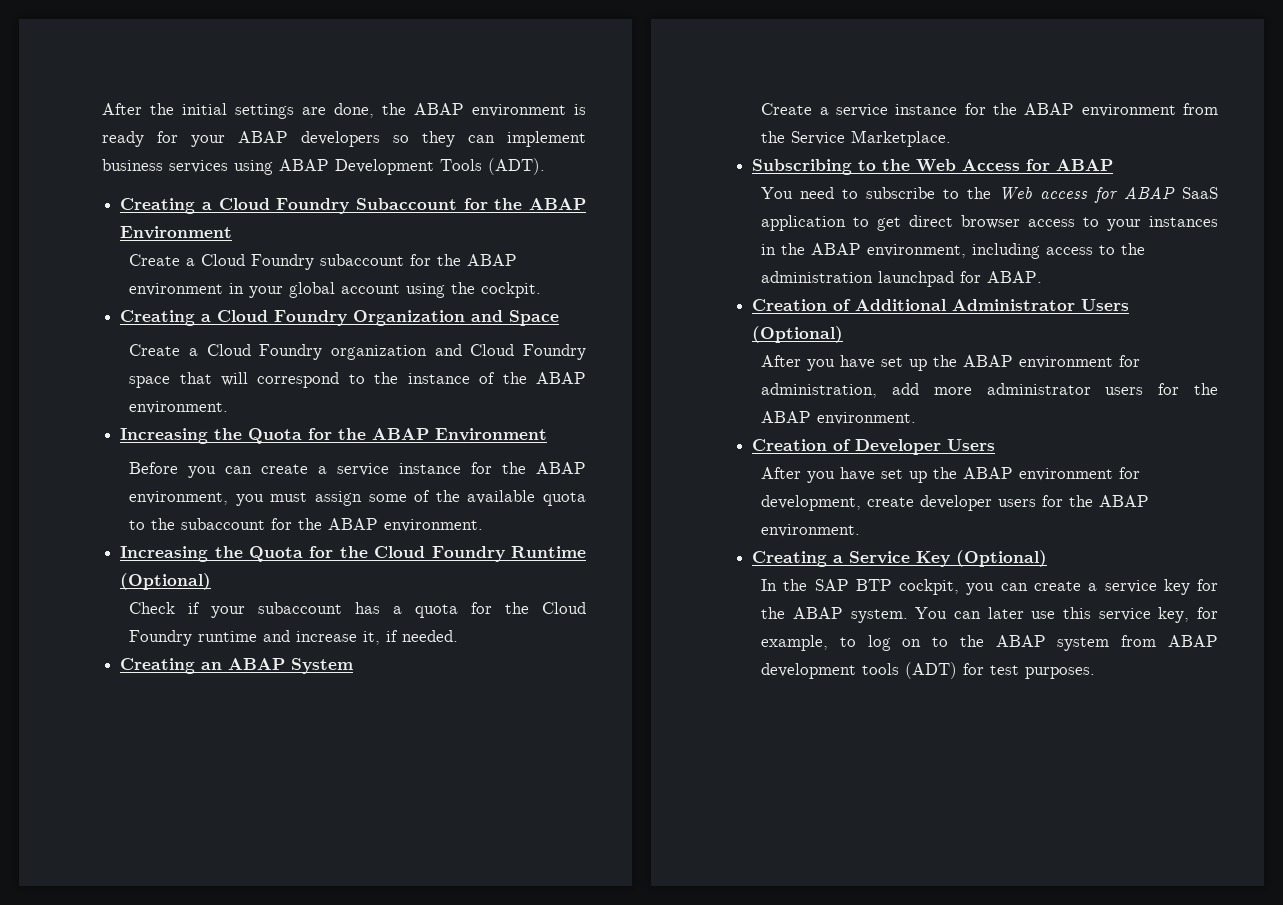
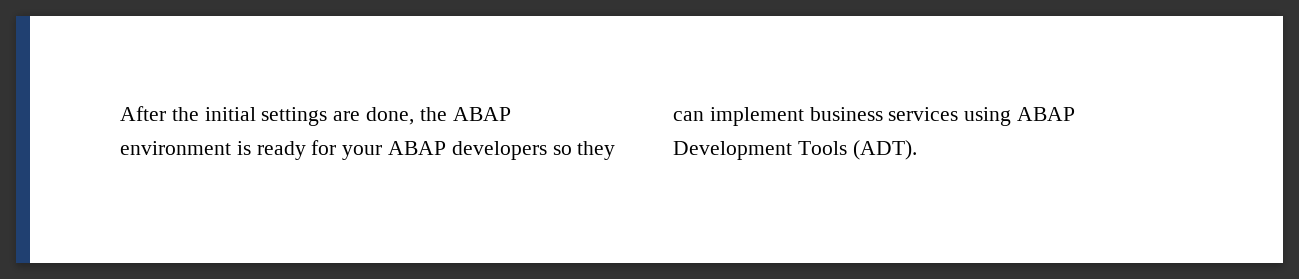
[120,198,586,214] [120,226,233,239] [129,254,518,270] [129,282,542,298] [120,310,560,326] [129,344,586,360] [129,372,586,388] [129,401,229,414] [120,428,548,444] [129,462,586,478] [129,490,586,506] [129,518,484,532] [120,546,586,562] [120,573,212,590] [129,602,586,618] [129,630,459,646] [120,658,354,674] [761,103,1218,117] [761,130,952,147] [752,159,1114,175] [761,187,1218,203] [761,215,1218,231] [761,243,1146,259] [761,271,1043,287] [752,299,1130,311] [752,326,844,343] [761,355,1141,371] [761,383,1218,398] [761,411,917,425] [752,439,996,455] [761,467,1141,483] [761,495,1150,511] [761,524,861,537] [752,550,1048,567] [761,579,1218,595] [761,607,1218,623] [761,635,1218,651] [761,662,1096,679] // Creating a Cloud Foundry Subaccount for the ABAP Environment // Create a Cloud Foundry subaccount for the ABAP environment in your global account using the cockpit. // Creating a Cloud Foundry Organization and Space // Create a Cloud Foundry organization and Cloud Foundry space that will correspond to the instance of the ABAP environment. // Increasing the Quota for the ABAP Environment // Before you can create a service instance for the ABAP environment, you must assign some of the available quota to the subaccount for the ABAP environment. // Increasing the Quota for the Cloud Foundry Runtime (Optional) // Check if your subaccount has a quota for the Cloud Foundry runtime and increase it, if needed. // Creating an ABAP System // Create a service instance for the ABAP environment from the Service Marketplace. // Subscribing to the Web Access for ABAP // You need to subscribe to the Web access for ABAP SaaS application to get direct browser access to your instances in the ABAP environment, including access to the administration launchpad for ABAP. // Creation of Additional Administrator Users (Optional) // After you have set up the ABAP environment for administration, add more administrator users for the ABAP environment. // Creation of Developer Users // After you have set up the ABAP environment for development, create developer users for the ABAP environment. // Creating a Service Key (Optional) // In the SAP BTP cockpit, you can create a service key for the ABAP system. You can later use this service key, for example, to log on to the ABAP system from ABAP development tools (ADT) for test purposes. -> (917, 150) none

